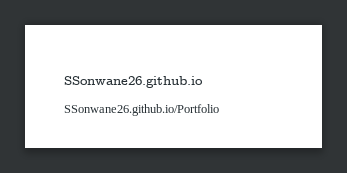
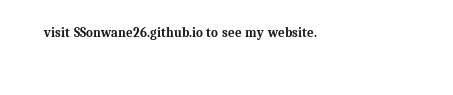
(64, 82) none -> [43,27,70,37] visit
[64,104,219,116] // SSonwane26.github.io/Portfolio -> [206,26,317,40] to see my website.

